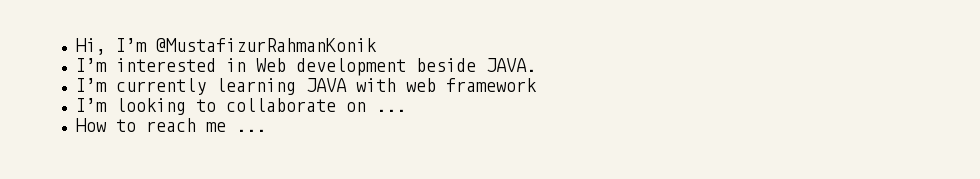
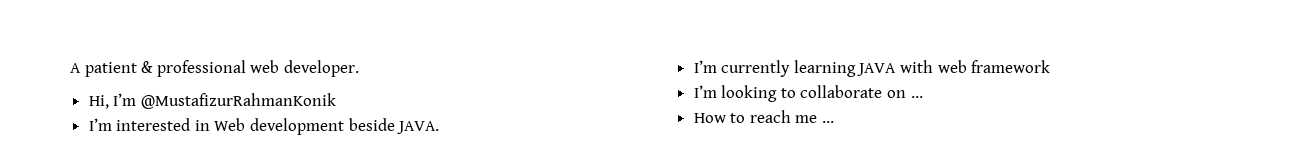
(75, 46) none -> [70,60,359,77] A patient & professional web developer. //

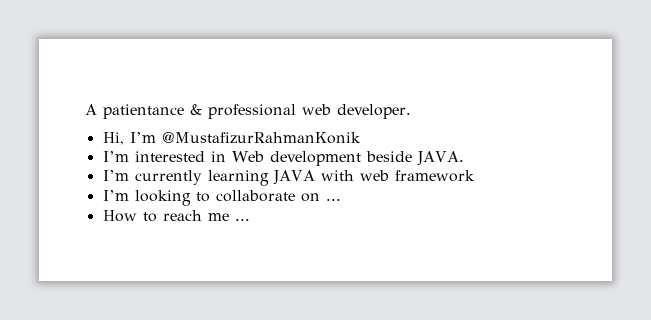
[84,62,137,77] patient -> [103,104,184,119] patientance

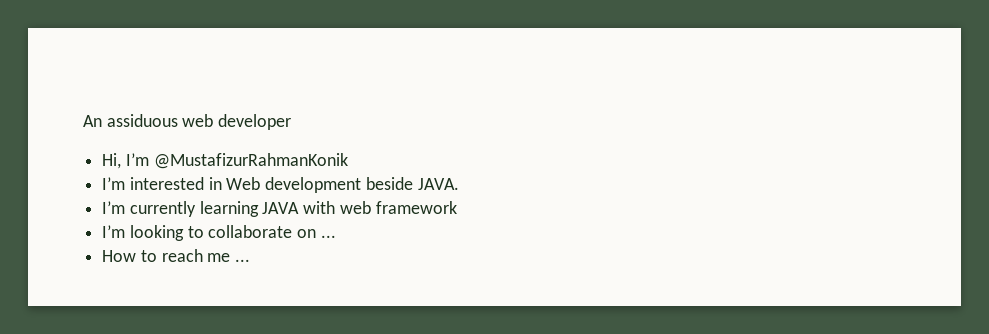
[85,104,411,119] A patientance & professional web developer. -> [83,114,292,130] An assiduous web developer

